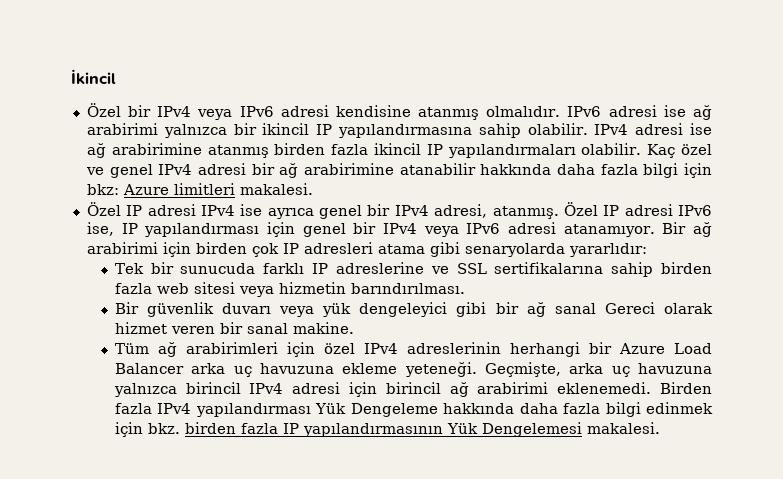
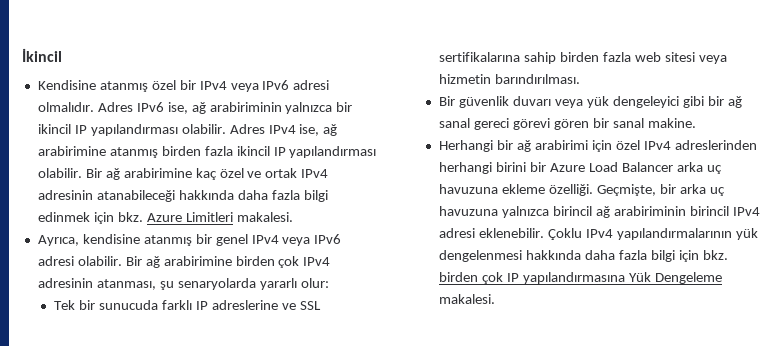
[86,103,712,120] [86,123,713,138] Özel bir IPv4 veya IPv6 adresi kendisine atanmış olmalıdır. IPv6 adresi ise ağ arabirimi yalnızca bir ikincil IP yapılandırmasına sahip olabilir. IPv4 adresi ise -> [37,80,330,92] [37,102,353,114] [37,124,320,136] Kendisine atanmış özel bir IPv4 veya IPv6 adresi olmalıdır. Adres IPv6 ise, ağ arabiriminin yalnızca bir ikincil IP yapılandırması olabilir. Adres IPv4 ise,
[447,143,712,158] [85,163,712,178] [86,183,313,195] [86,202,712,219] [86,222,712,237] [86,242,647,257] yapılandırmaları olabilir. Kaç özel ve genel IPv4 adresi bir ağ arabirimine atanabilir hakkında daha fazla bilgi için bkz: Azure limitleri makalesi. // Özel IP adresi IPv4 ise ayrıca genel bir IPv4 adresi, atanmış. Özel IP adresi IPv6 ise, IP yapılandırması için genel bir IPv4 veya IPv6 adresi atanamıyor. Bir ağ arabirimi için birden çok IP adresleri atama gibi senaryolarda yararlıdır: -> [289,146,377,158] [37,168,329,180] [37,190,328,202] [37,212,293,224] [37,234,342,246] [37,256,331,268] [37,278,329,290] yapılandırması olabilir. Bir ağ arabirimine kaç özel ve ortak IPv4 adresinin atanabileceği hakkında daha fazla bilgi edinmek için bkz. Azure Limitleri makalesi. // Ayrıca, kendisine atanmış bir genel IPv4 veya IPv6 adresi olabilir. Bir ağ arabirimine birden çok IPv4 adresinin atanması, şu senaryolarda yararlı olur:
[604,302,713,314] [114,322,215,334] Gereci olarak hizmet veren -> [474,118,590,130] gereci görevi gören
[114,342,580,357] Tüm ağ arabirimleri için özel IPv4 adreslerinin herhangi -> [439,140,757,152] [439,162,527,174] Herhangi bir ağ arabirimi için özel IPv4 adreslerinden herhangi birini
[404,362,561,377] yeteneği. Geçmişte, -> [549,184,677,196] özelliği. Geçmişte, bir
[249,382,713,397] [114,402,713,417] IPv4 adresi için birincil ağ arabirimi eklenemedi. Birden fazla IPv4 yapılandırması Yük Dengeleme hakkında daha fazla bilgi edinmek -> [596,206,760,218] [439,228,758,240] [439,250,676,262] ağ arabiriminin birincil IPv4 adresi eklenebilir. Çoklu IPv4 yapılandırmalarının yük dengelenmesi hakkında daha fazla bilgi
[240,422,582,437] fazla IP yapılandırmasının Yük Dengelemesi -> [482,272,722,284] çok IP yapılandırmasına Yük Dengeleme

